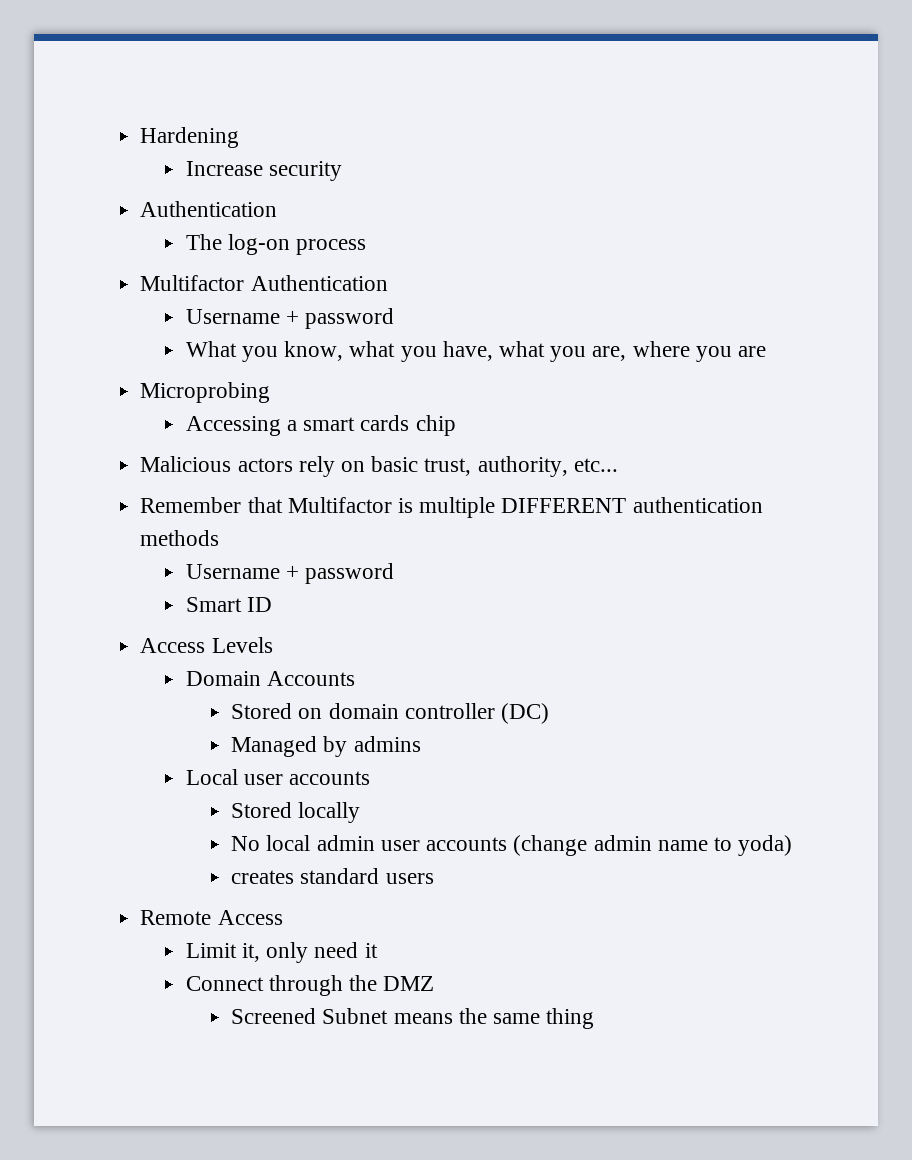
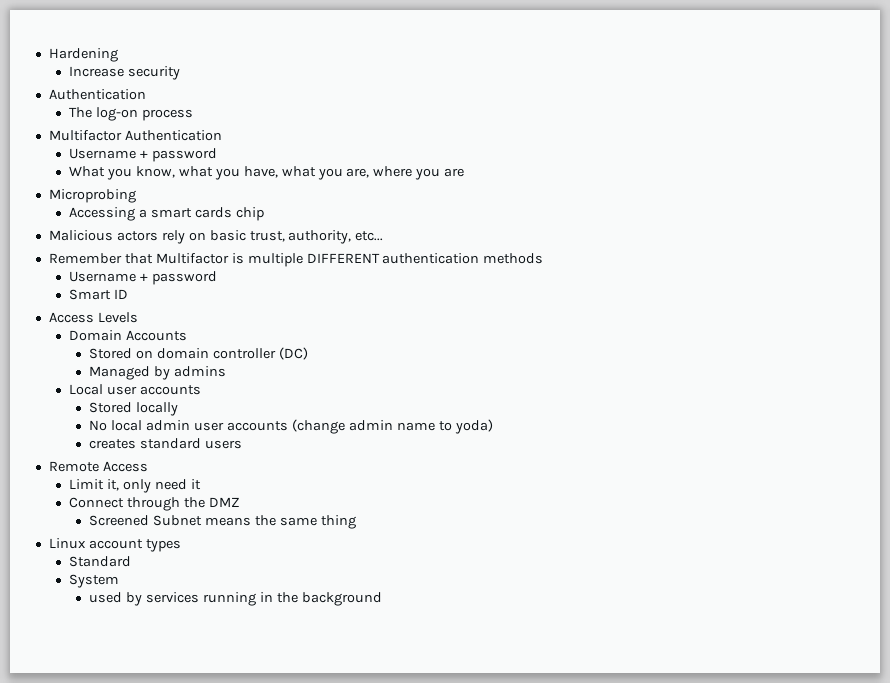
(595, 1018) none -> [48,538,181,552] [69,556,132,567] [69,574,120,588] [89,592,382,606] // Linux account types // Standard // System // used by services running in the background

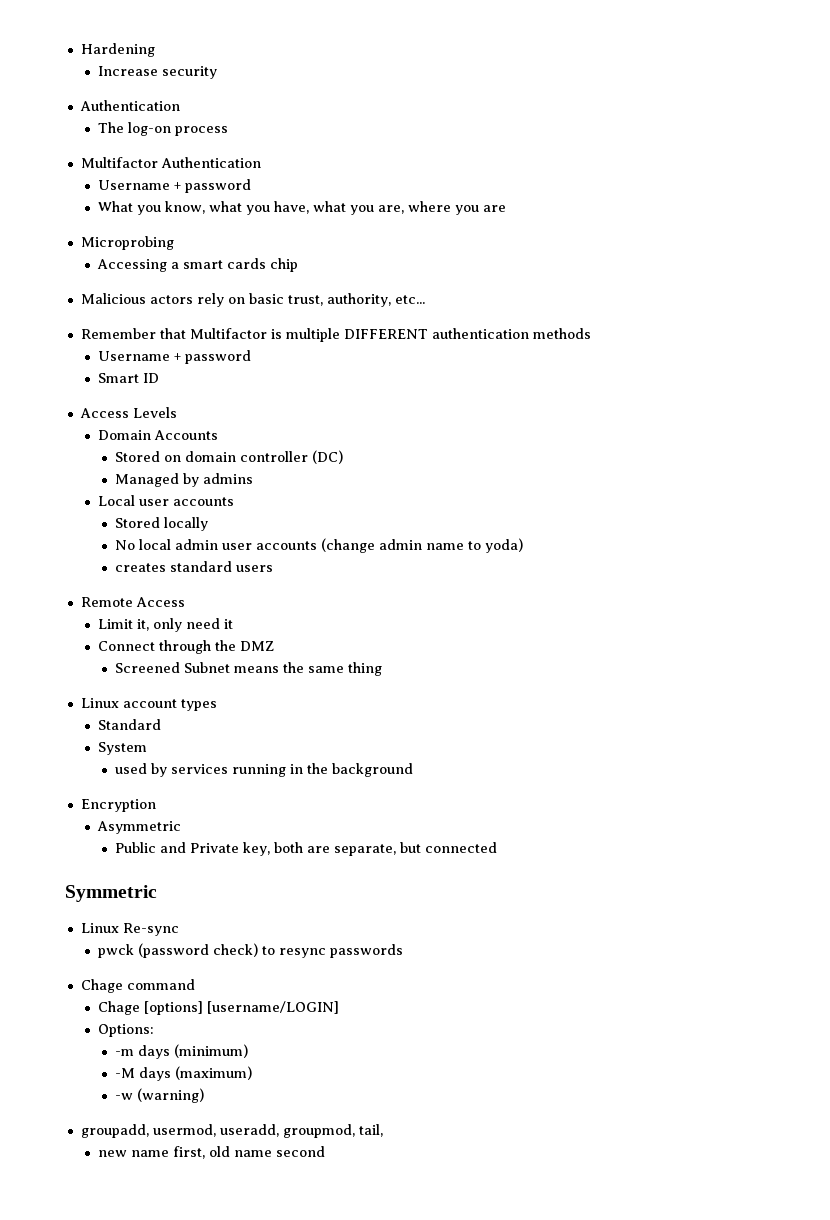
(382, 599) none -> [80,799,156,812] [97,821,182,834] [115,842,498,856] [65,885,157,902] [80,923,179,936] [98,943,404,958] [80,979,195,993] [98,1001,340,1015] [98,1024,155,1037] [115,1044,249,1059] [115,1066,253,1081] [115,1088,205,1103] [80,1124,383,1138] [98,1146,326,1159] // Encryption // Asymmetric // Public and Private key, both are separate, but connected // Symmetric // Linux Re-sync // pwck (password check) to resync passwords // Chage command // Chage [options] [username/LOGIN] // Options: // -m days (minimum) // -M days (maximum) // -w (warning) // groupadd, usermod, useradd, groupmod, tail, // new name first, old name second

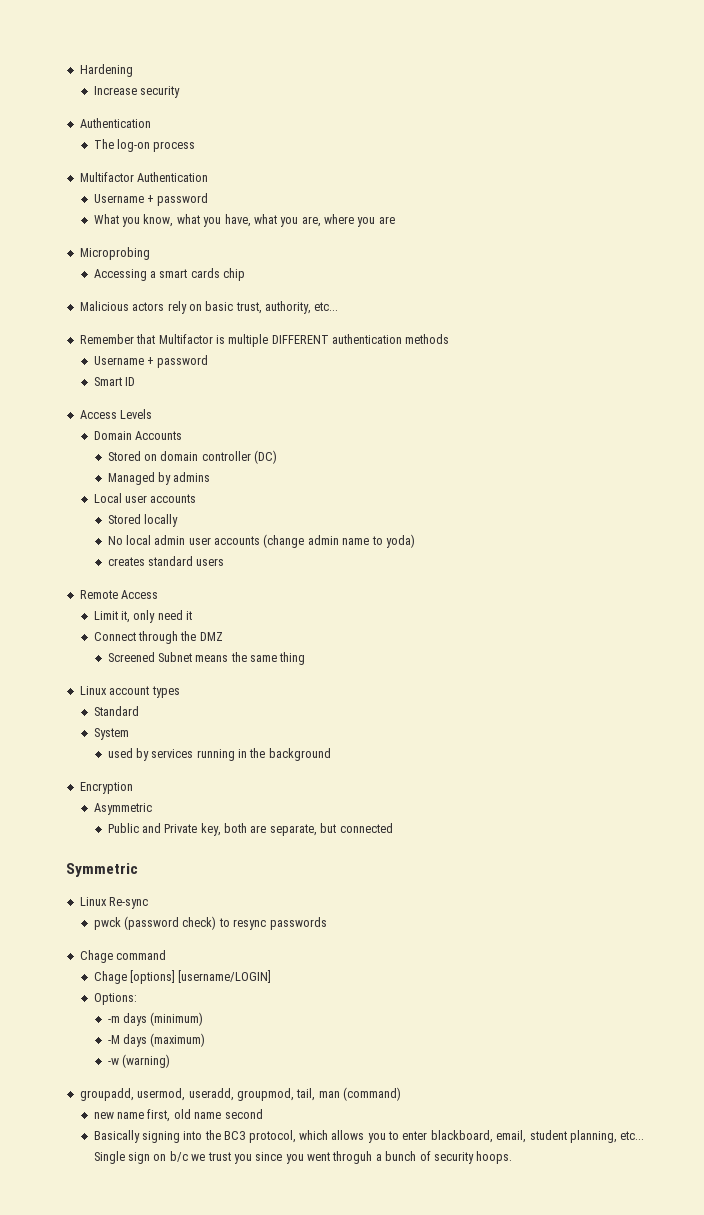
(383, 1130) none -> [318,1087,401,1101] man (command)
(326, 1151) none -> [93,1130,645,1143] [93,1151,513,1164] // Basically signing into the BC3 protocol, which allows you to enter blackboard, email, student planning, etc... Single sign on b/c we trust you since you went throguh a bunch of security hoops.

